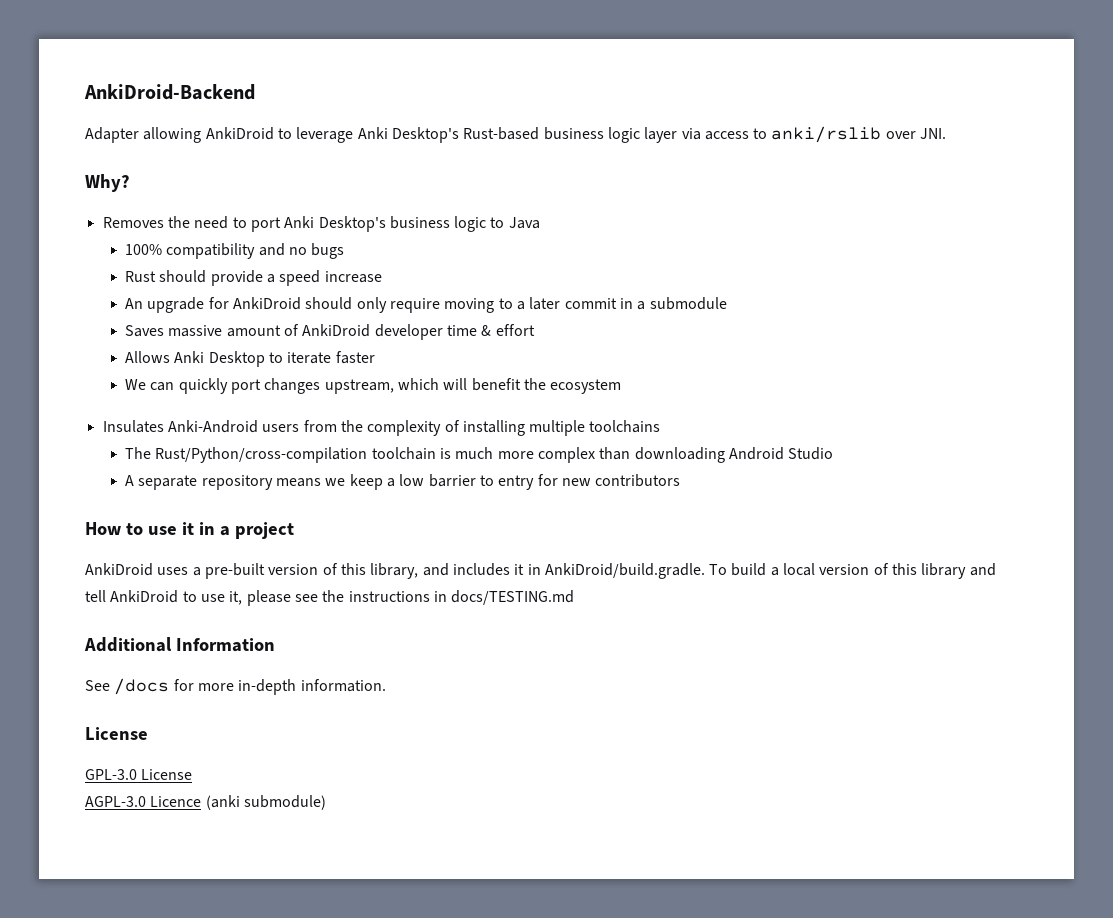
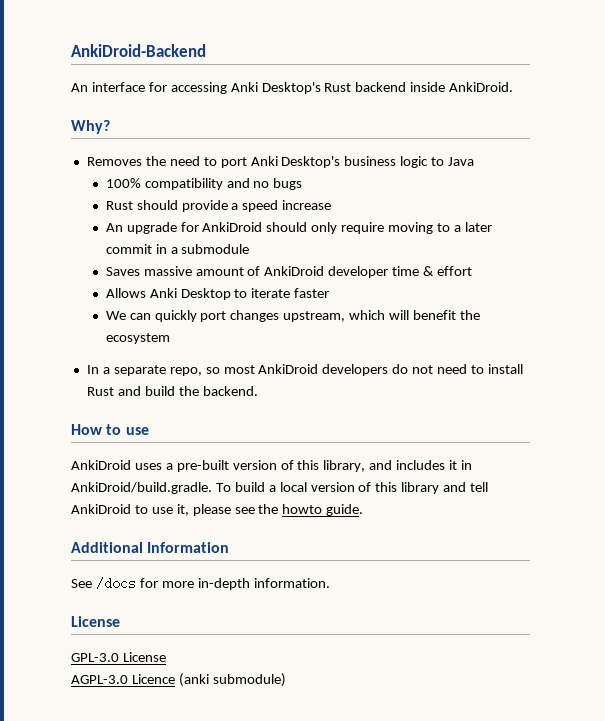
[85,126,947,143] Adapter allowing AnkiDroid to leverage Anki Desktop's Rust-based business logic layer via access to anki/rslib over JNI. -> [71,82,514,94] An interface for accessing Anki Desktop's Rust backend inside AnkiDroid.
[102,420,661,436] [125,447,834,463] [125,474,681,490] Insulates Anki-Android users from the complexity of installing multiple toolchains // The Rust/Python/cross-compilation toolchain is much more complex than downloading Android Studio // A separate repository means we keep a low barrier to entry for new contributors -> [86,364,523,376] [86,386,258,396] In a separate repo, so most AnkiDroid developers do not need to install Rust and build the backend.
[181,522,294,539] it in a project -> (149, 431) none
[348,590,575,605] instructions in docs/TESTING.md -> [282,504,364,516] howto guide.

